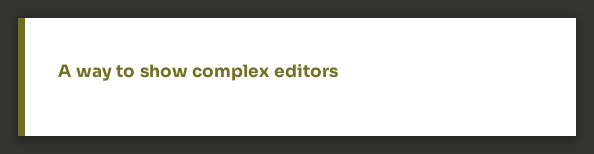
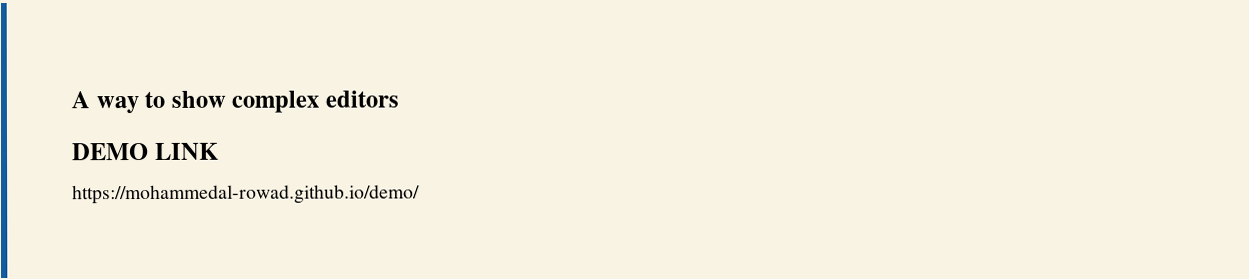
(338, 70) none -> [72,142,219,161] [72,184,420,205] // DEMO LINK // https://mohammedal-rowad.github.io/demo/

